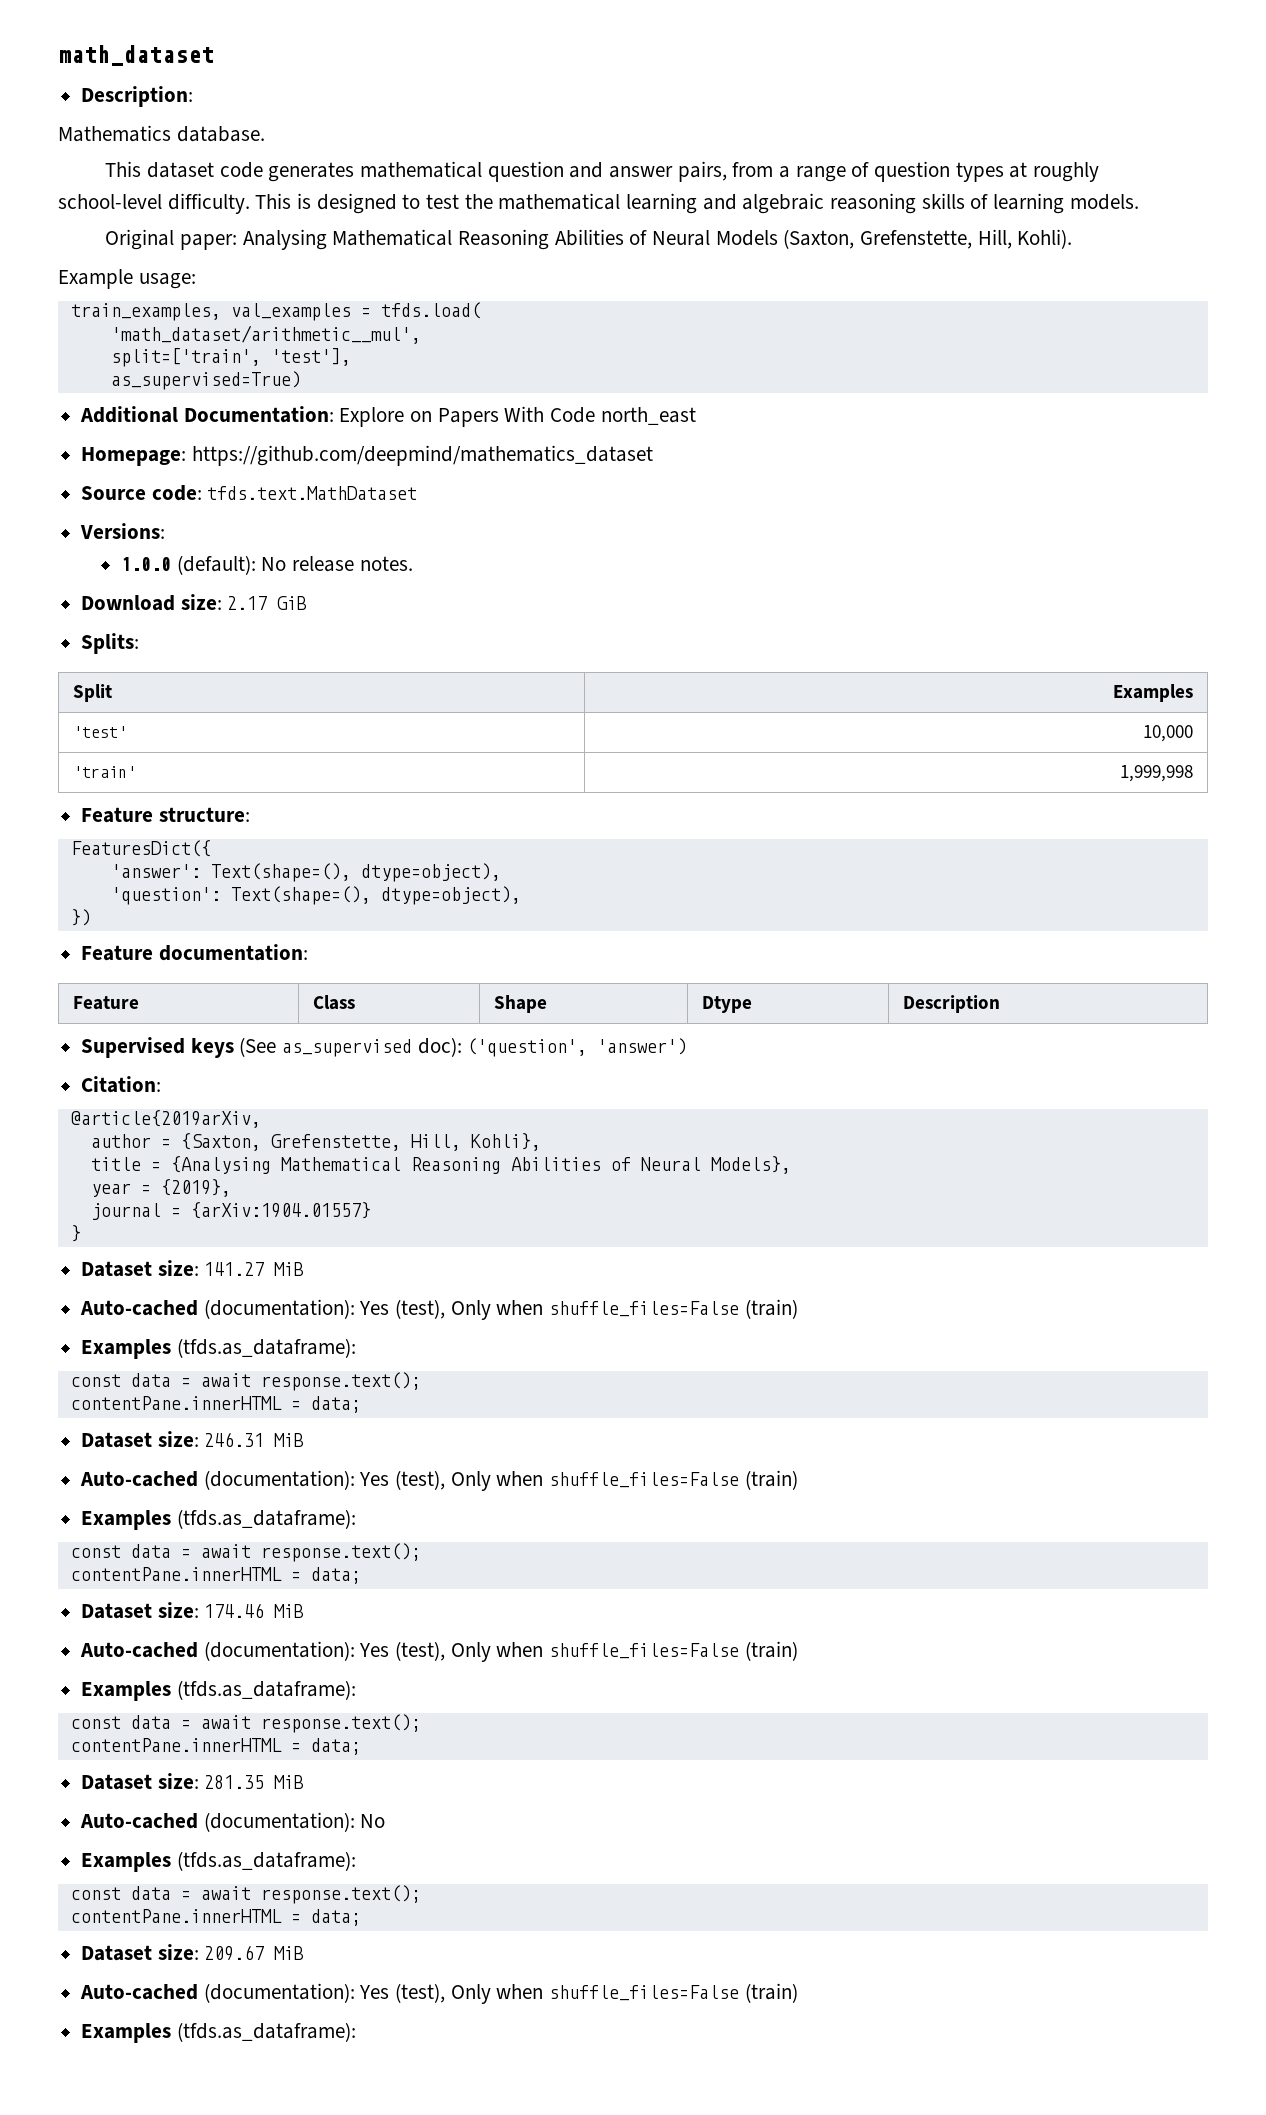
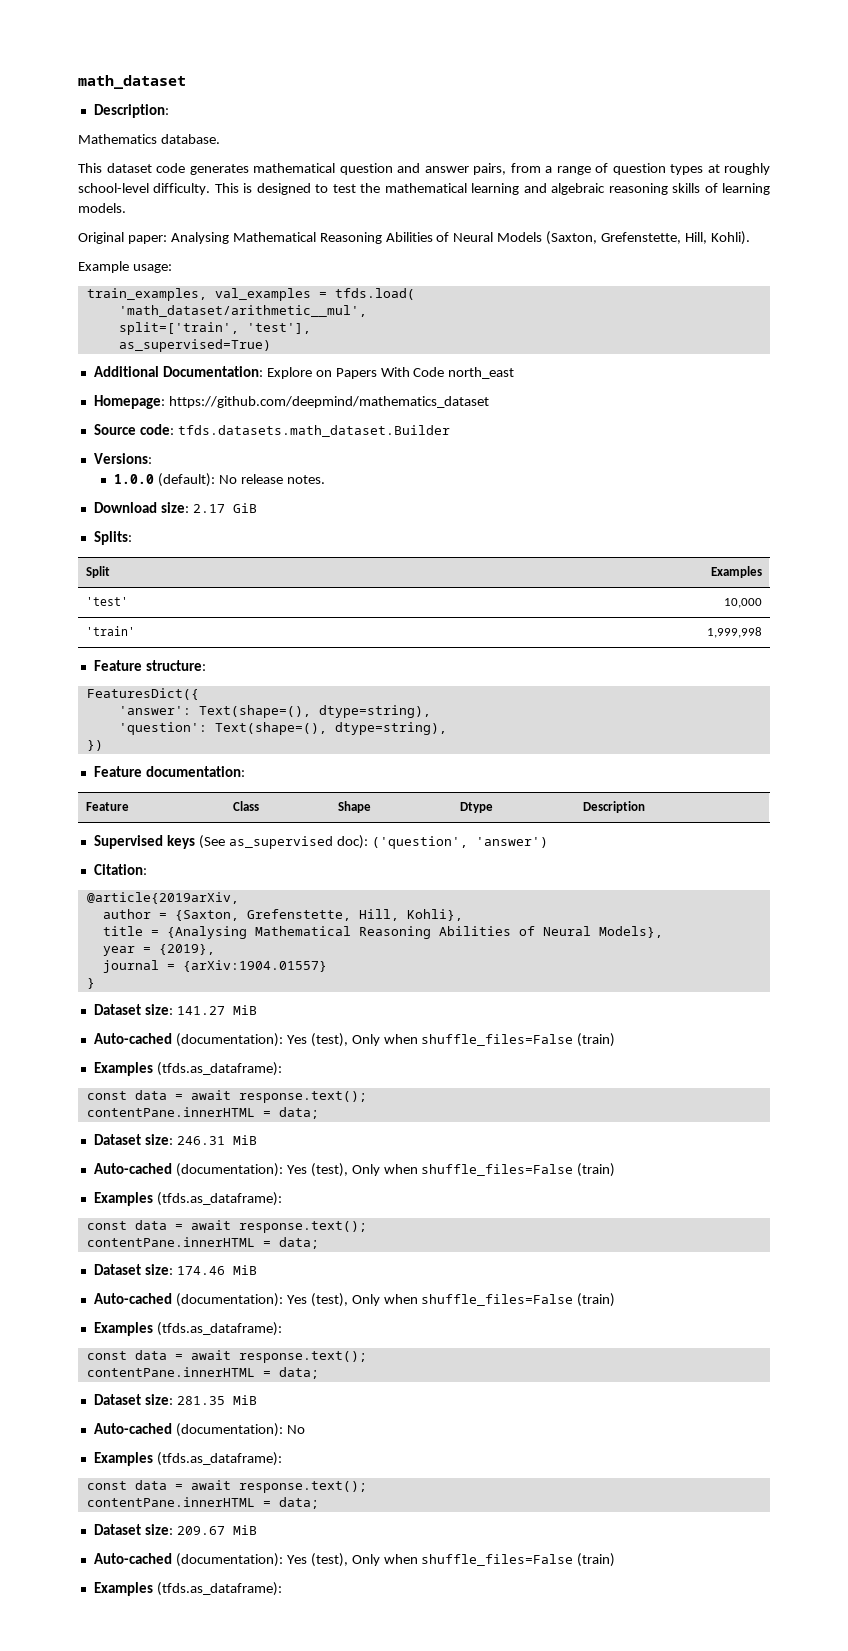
[207,486,418,500] tfds.text.MathDataset -> [177,425,450,437] tfds.datasets.math_dataset.Builder
[360,863,501,882] dtype=object), -> [318,705,431,718] dtype=string),
[380,886,521,905] dtype=object), -> [334,722,447,735] dtype=string),

